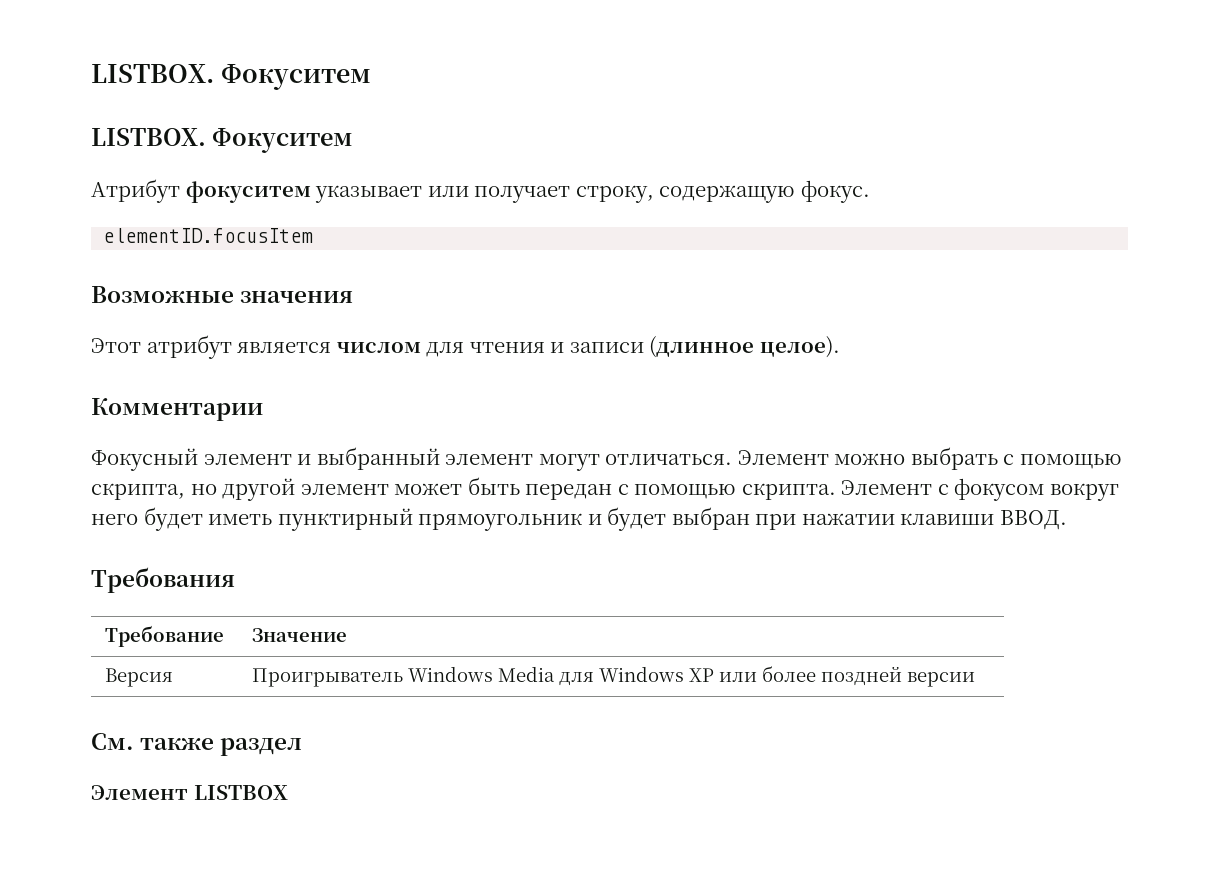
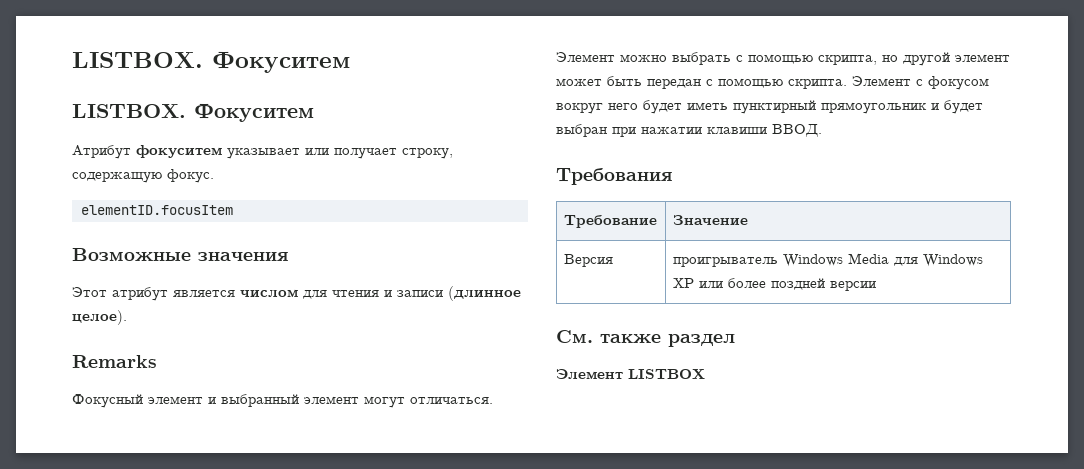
[91,398,263,421] Комментарии -> [72,355,157,368] Remarks
[251,668,403,687] Проигрыватель -> [672,257,778,267] проигрыватель

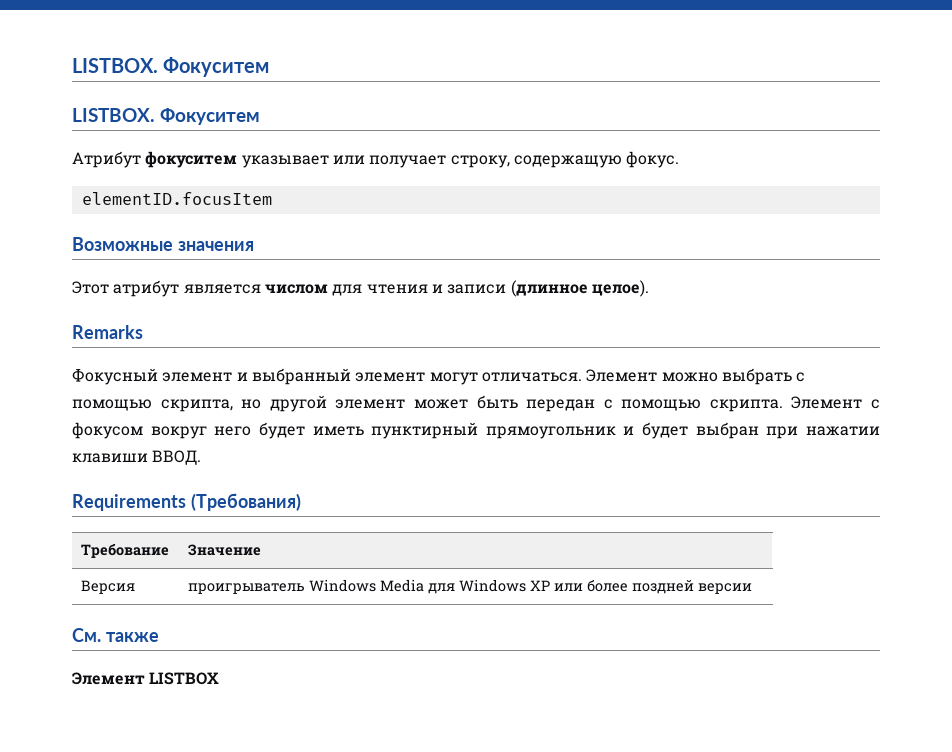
[556,168,673,185] Требования -> [72,493,301,511] Requirements (Требования)
[668,334,735,347] раздел -> (159, 637) none

